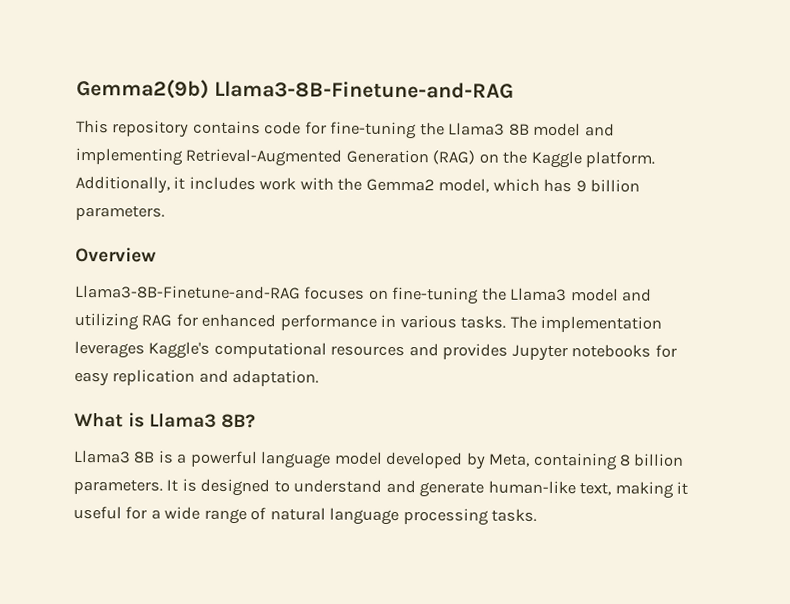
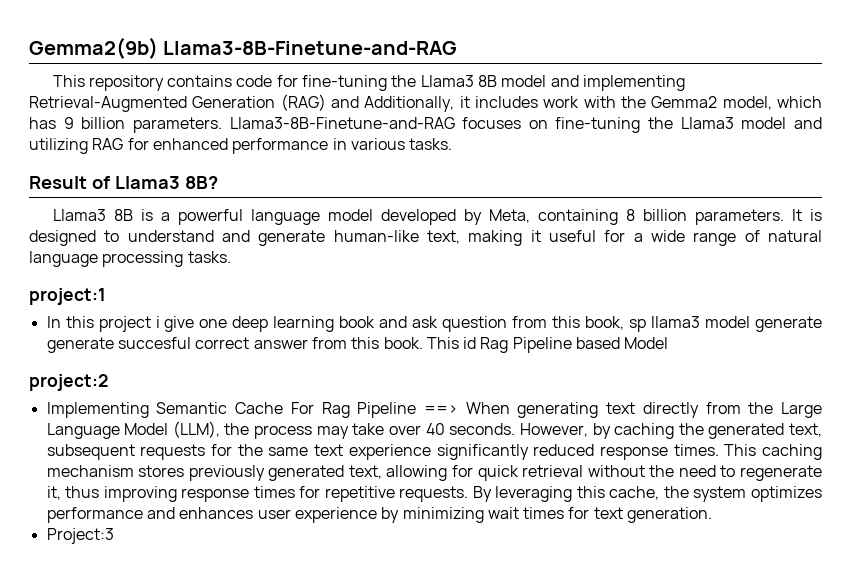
[478,150,656,169] on the Kaggle platform. -> [331,96,359,108] and
[75,246,157,263] // Overview // -> (222, 125) none
[509,315,663,333] [74,340,677,362] [74,369,320,387] [74,411,146,428] The implementation leverages Kaggle's computational resources and provides Jupyter notebooks for easy replication and adaptation. // What is -> [29,176,110,189] // Result of
(538, 515) none -> [29,288,106,305] [46,316,822,332] [46,337,669,353] [29,374,108,391] [46,402,823,418] [46,421,822,439] [46,444,823,460] [46,465,823,481] [46,486,823,502] [46,507,713,523] [46,528,114,544] // project:1 // In this project i give one deep learning book and ask question from this book, sp llama3 model generate generate succesful correct answer from this book. This id Rag Pipeline based Model // project:2 // Implementing Semantic Cache For Rag Pipeline ==> When generating text directly from the Large Language Model (LLM), the process may take over 40 seconds. However, by caching the generated text, subsequent requests for the same text experience significantly reduced response times. This caching mechanism stores previously generated text, allowing for quick retrieval without the need to regenerate it, thus improving response times for repetitive requests. By leveraging this cache, the system optimizes performance and enhances user experience by minimizing wait times for text generation. // Project:3

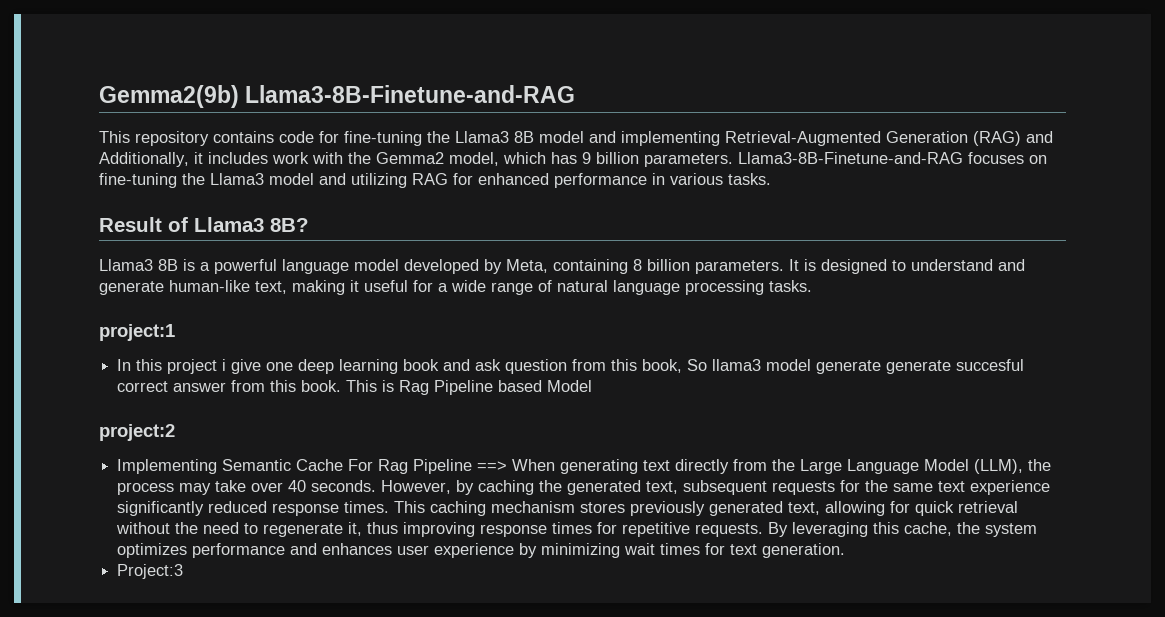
[629,319,647,332] sp -> [687,359,708,371] So
[463,337,477,349] id -> [382,380,395,392] is

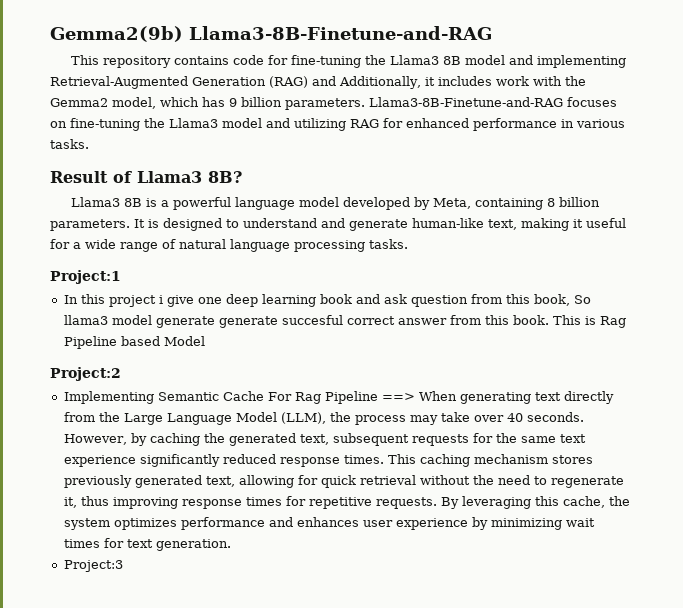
[99,324,175,341] project:1 -> [50,270,121,284] Project:1
[99,424,175,441] project:2 -> [50,367,121,381] Project:2

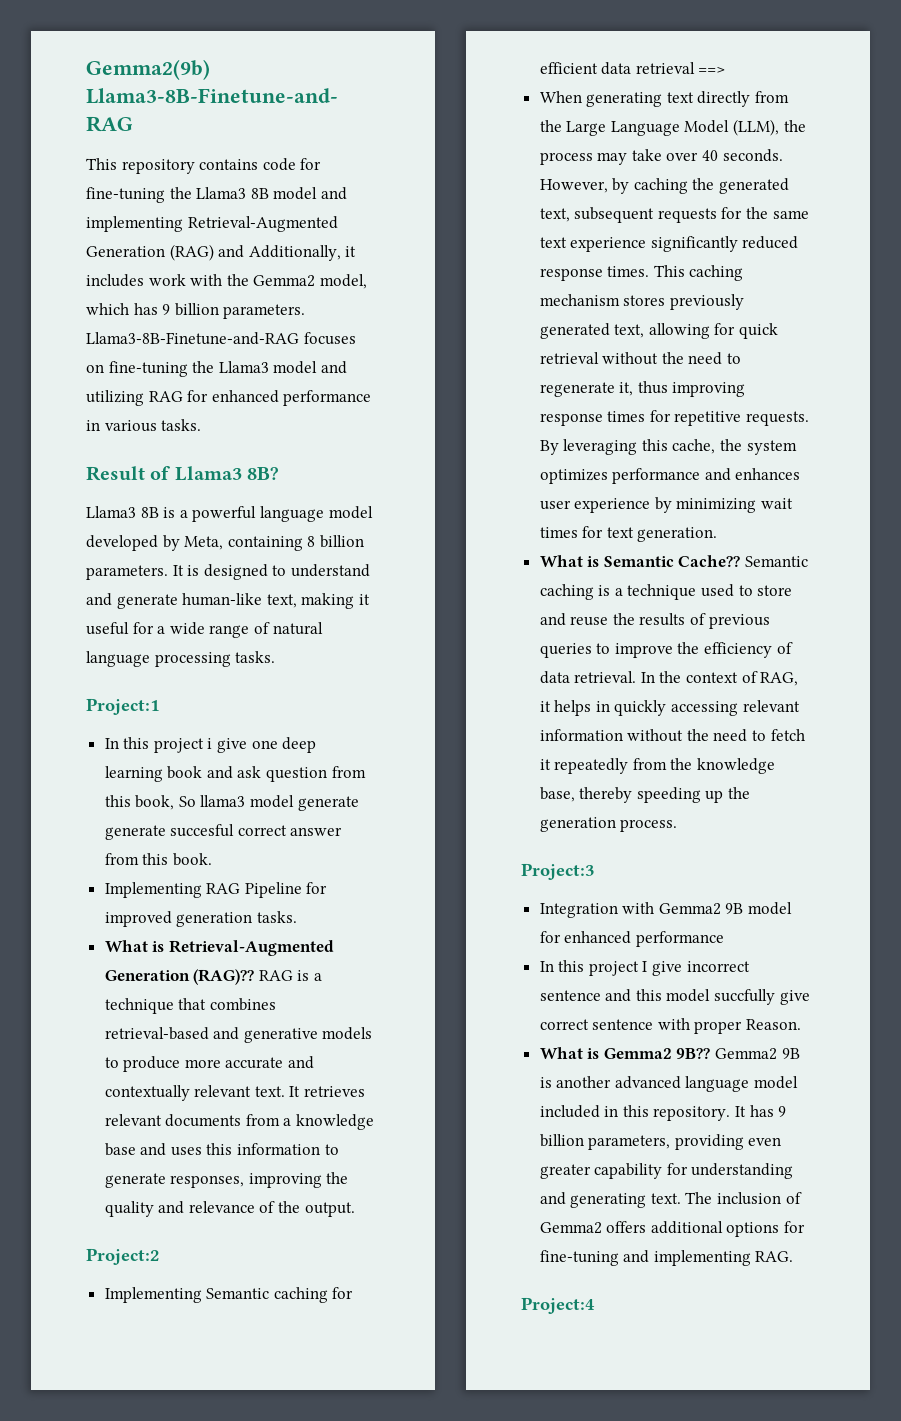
[552,315,626,328] [63,336,205,349] [50,367,121,381] [63,391,378,404] This is Rag Pipeline based Model // Project:2 // Implementing Semantic Cache For Rag Pipeline -> [104,882,328,898] [104,911,297,927] [104,940,334,956] [104,969,323,985] [104,998,276,1014] [104,1027,373,1043] [104,1056,315,1072] [104,1085,366,1101] [104,1114,375,1130] [104,1143,339,1156] [104,1172,349,1188] [104,1201,355,1217] [86,1248,160,1265] [104,1287,354,1303] [539,62,695,75] // Implementing RAG Pipeline for improved generation tasks. // What is Retrieval-Augmented Generation (RAG)?? RAG is a technique that combines retrieval-based and generative models to produce more accurate and contextually relevant text. It retrieves relevant documents from a knowledge base and uses this information to generate responses, improving the quality and relevance of the output. // Project:2 // Implementing Semantic caching for efficient data retrieval
(415, 397) none -> (726, 70) //
[63,560,123,572] Project:3 -> [539,555,809,567] [539,584,793,600] [539,613,770,629] [539,642,793,658] [539,671,799,686] [539,700,800,716] [539,729,805,742] [539,758,776,774] [539,787,751,803] [539,817,678,832] [521,863,595,880] [539,902,793,918] [539,931,724,947] [539,960,750,976] [539,989,810,1005] [539,1018,802,1034] [539,1047,800,1060] [539,1076,799,1092] [539,1105,787,1121] [539,1134,782,1150] [539,1163,794,1179] [539,1192,802,1208] [539,1221,806,1237] [539,1250,794,1266] [521,1297,595,1314] What is Semantic Cache?? Semantic caching is a technique used to store and reuse the results of previous queries to improve the efficiency of data retrieval. In the context of RAG, it helps in quickly accessing relevant information without the need to fetch it repeatedly from the knowledge base, thereby speeding up the generation process. // Project:3 // Integration with Gemma2 9B model for enhanced performance // In this project I give incorrect sentence and this model succfully give correct sentence with proper Reason. // What is Gemma2 9B?? Gemma2 9B is another advanced language model included in this repository. It has 9 billion parameters, providing even greater capability for understanding and generating text. The inclusion of Gemma2 offers additional options for fine-tuning and implementing RAG. // Project:4

